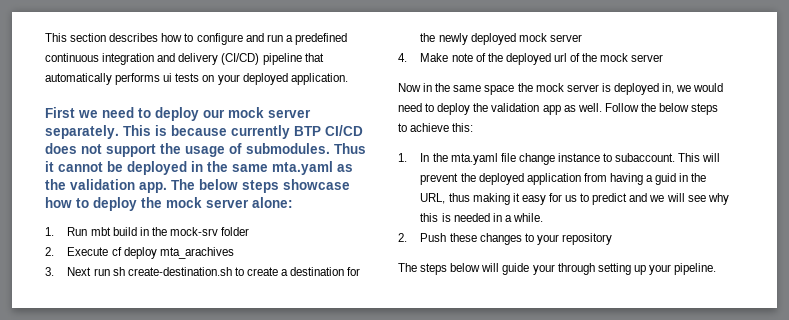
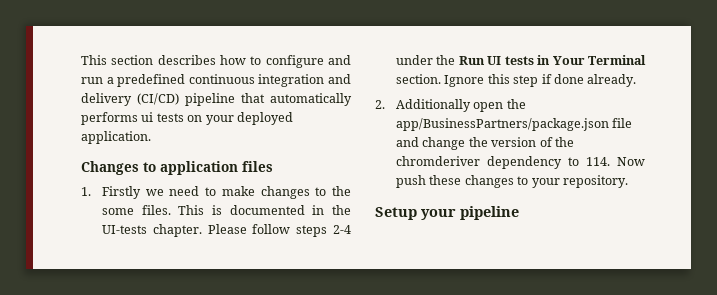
[45,107,311,121] [45,125,363,139] [45,143,366,157] [45,161,353,175] [45,179,350,193] [45,197,293,211] [45,227,250,236] [45,247,234,259] [45,267,361,276] [420,33,582,45] [398,53,664,65] [398,83,724,95] [398,103,719,115] [398,123,474,132] [398,153,721,165] [420,173,707,185] [420,193,729,205] [420,213,543,222] [398,233,612,245] [398,263,717,275] First we need to deploy our mock server separately. This is because currently BTP CI/CD does not support the usage of submodules. Thus it cannot be deployed in the same mta.yaml as the validation app. The below steps showcase how to deploy the mock server alone: // 1. Run mbt build in the mock-srv folder // 2. Execute cf deploy mta_arachives // 3. Next run sh create-destination.sh to create a destination for the newly deployed mock server // 4. Make note of the deployed url of the mock server // Now in the same space the mock server is deployed in, we would need to deploy the validation app as well. Follow the below steps to achieve this: // 1. In the mta.yaml file change instance to subaccount. This will prevent the deployed application from having a guid in the URL, thus making it easy for us to predict and we will see why this is needed in a while. // 2. Push these changes to your repository // The steps below will guide your through setting up your pipeline. -> [81,161,273,175] [81,186,351,199] [102,205,351,215] [102,224,351,237] [396,55,646,65] [396,74,637,87] [375,99,526,112] [396,118,633,131] [396,137,574,150] [396,156,645,169] [396,175,628,188] [375,206,519,220] Changes to application files // 1. Firstly we need to make changes to the some files. This is documented in the UI-tests chapter. Please follow steps 2-4 under the Run UI tests in Your Terminal section. Ignore this step if done already. // 2. Additionally open the app/BusinessPartners/package.json file and change the version of the chromderiver dependency to 114. Now push these changes to your repository. // Setup your pipeline

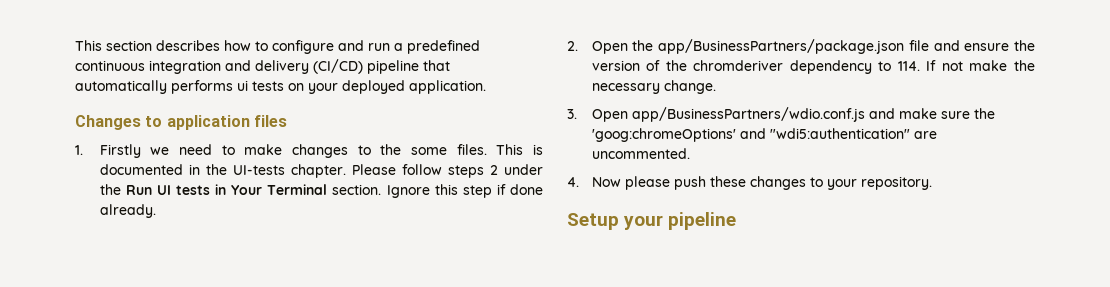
[333,225,351,234] 2-4 -> [489,165,498,175] 2
[396,99,504,112] Additionally open -> [591,41,628,54] Open
[422,137,466,150] change -> [964,43,1010,51] ensure
[617,157,645,166] Now -> [926,60,1035,71] [591,80,716,94] [567,107,995,122] [591,128,937,142] [591,148,690,159] [567,176,670,190] If not make the necessary change. // 3. Open app/BusinessPartners/wdio.conf.js and make sure the 'goog:chromeOptions' and "wdi5:authentication" are uncommented. // 4. Now please

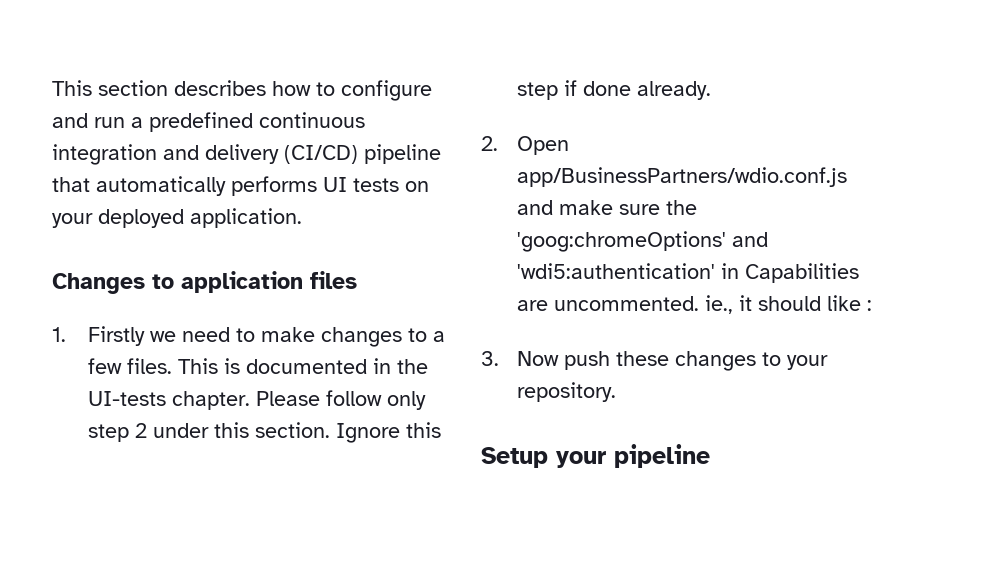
[237,80,248,91] ui -> [323,177,347,192] UI
[380,144,447,155] the some -> [432,331,445,342] [87,358,122,374] a few
[447,164,543,178] [99,184,328,195] steps 2 under the Run UI tests in Your Terminal -> [386,391,426,410] [87,422,249,442] only step 2 under this
[632,39,1035,54] [591,60,1035,74] [591,80,716,94] [567,109,628,122] the app/BusinessPartners/package.json file and ensure the version of the chromderiver dependency to 114. If not make the necessary change. // 3. Open -> (569, 145) none
[769,128,910,139] "wdi5:authentication" -> [516,263,859,283] 'wdi5:authentication' in Capabilities
[567,176,670,190] // 4. Now please -> [704,295,872,314] [481,351,559,366] ie., it should like : // 3. Now

